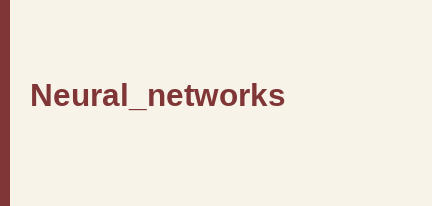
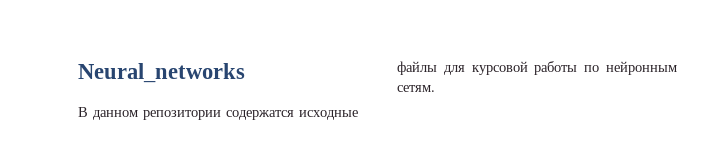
(286, 97) none -> [78,107,358,120] [397,61,677,75] [397,85,435,92] // В данном репозитории содержатся исходные файлы для курсовой работы по нейронным сетям.

